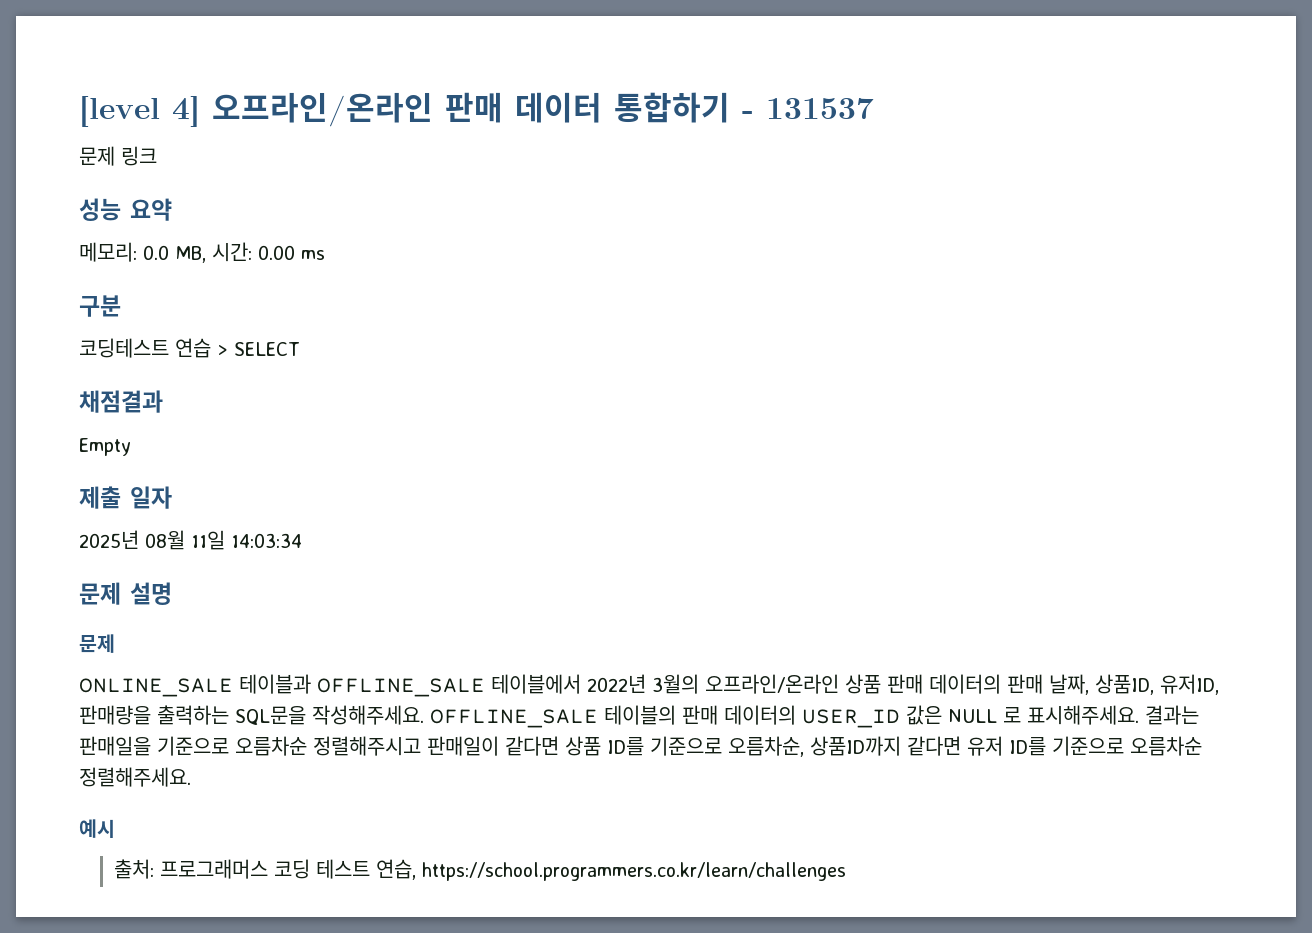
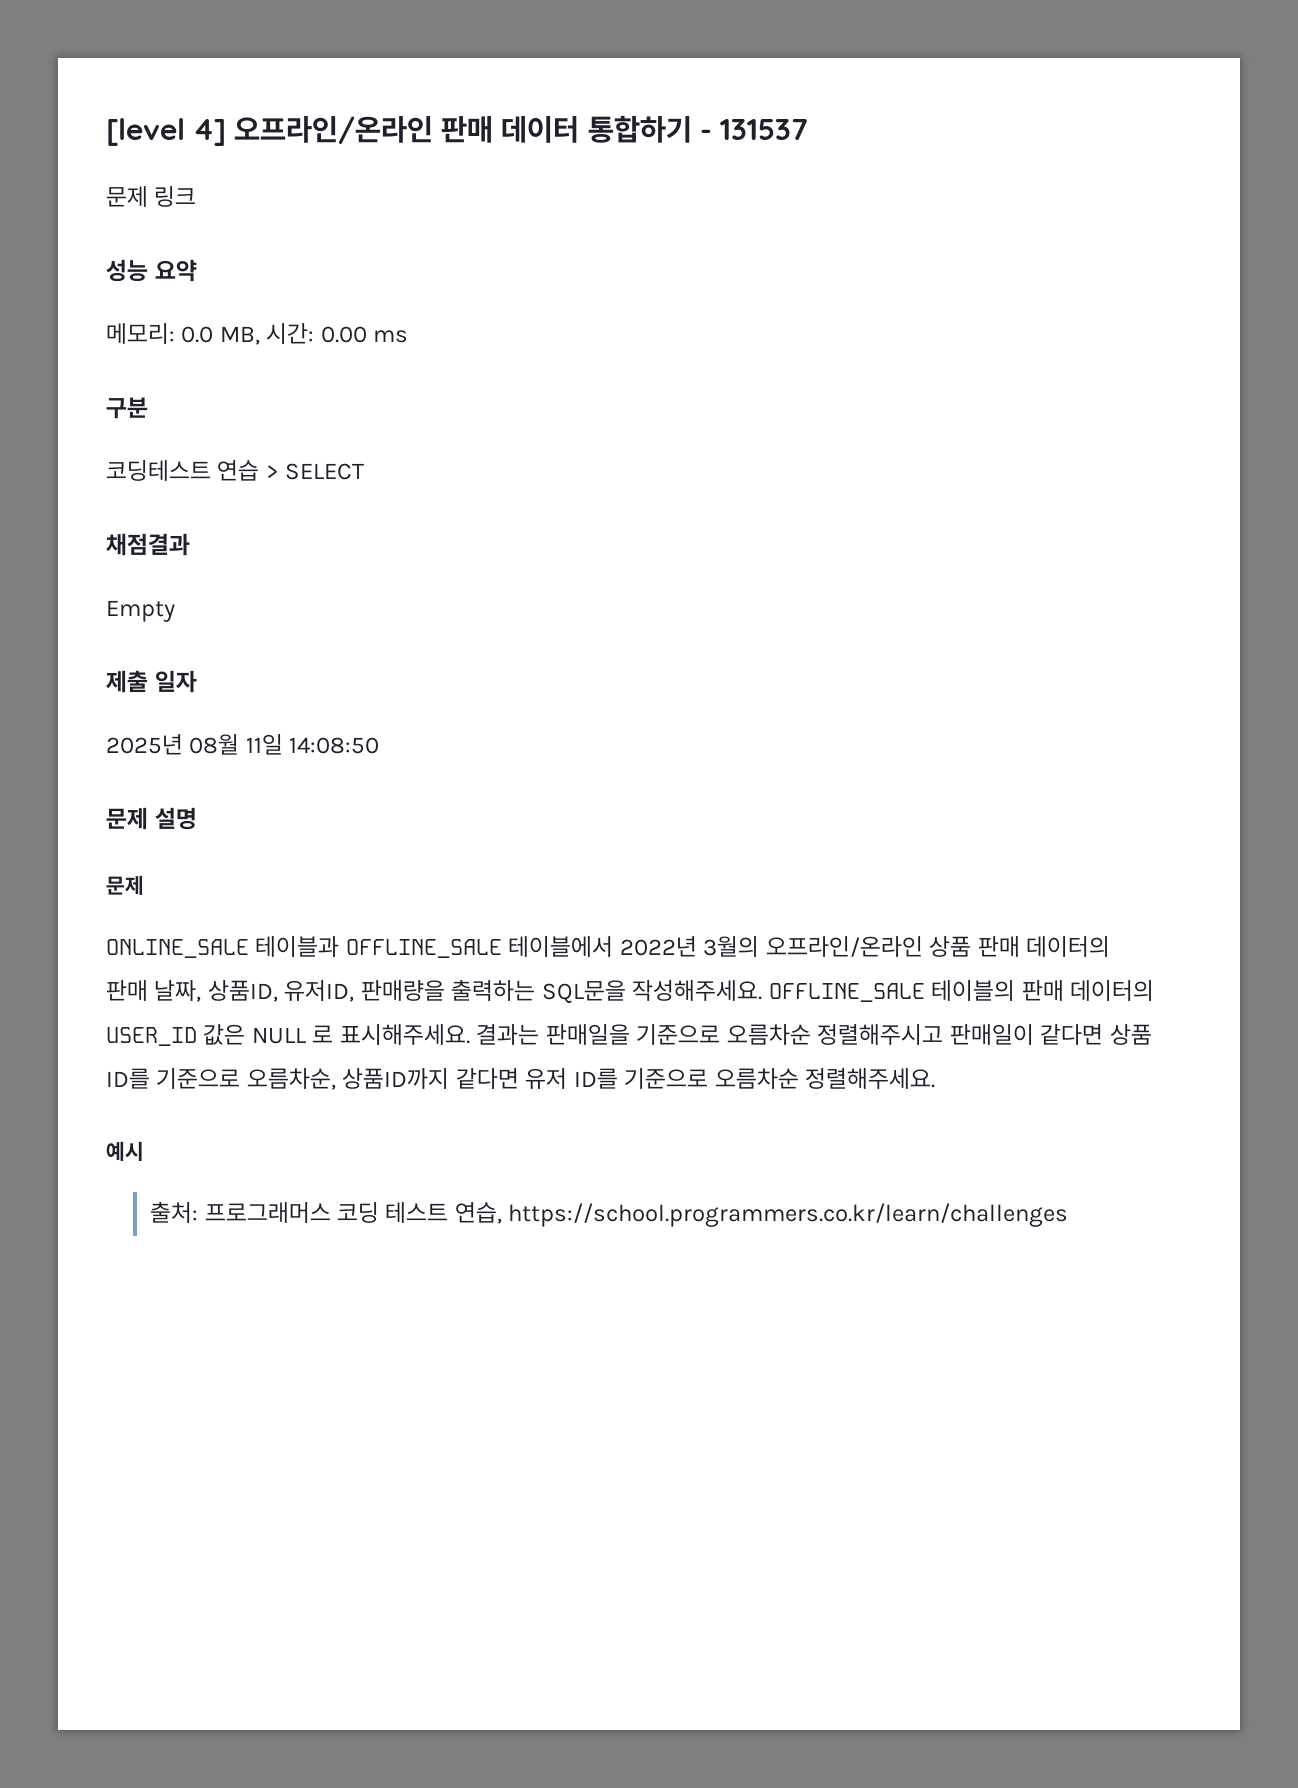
[231,533,302,548] 14:03:34 -> [289,737,380,754] 14:08:50

